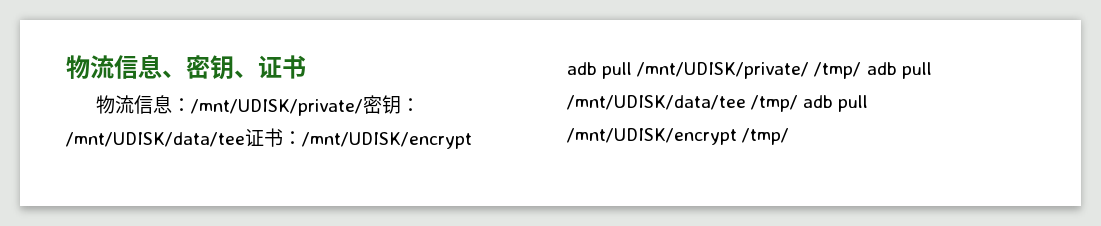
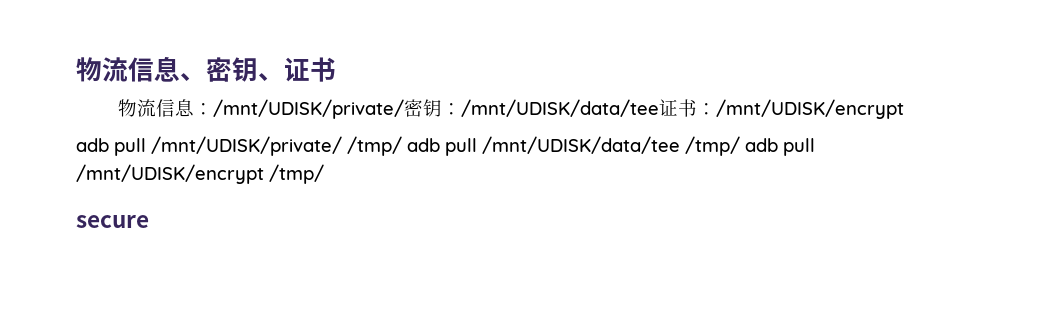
(790, 136) none -> [76,215,149,228] // secure

